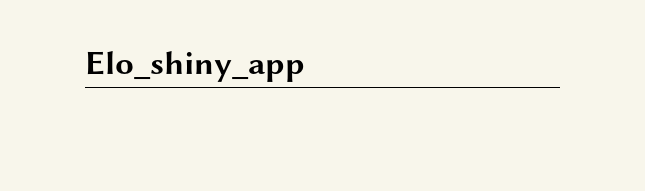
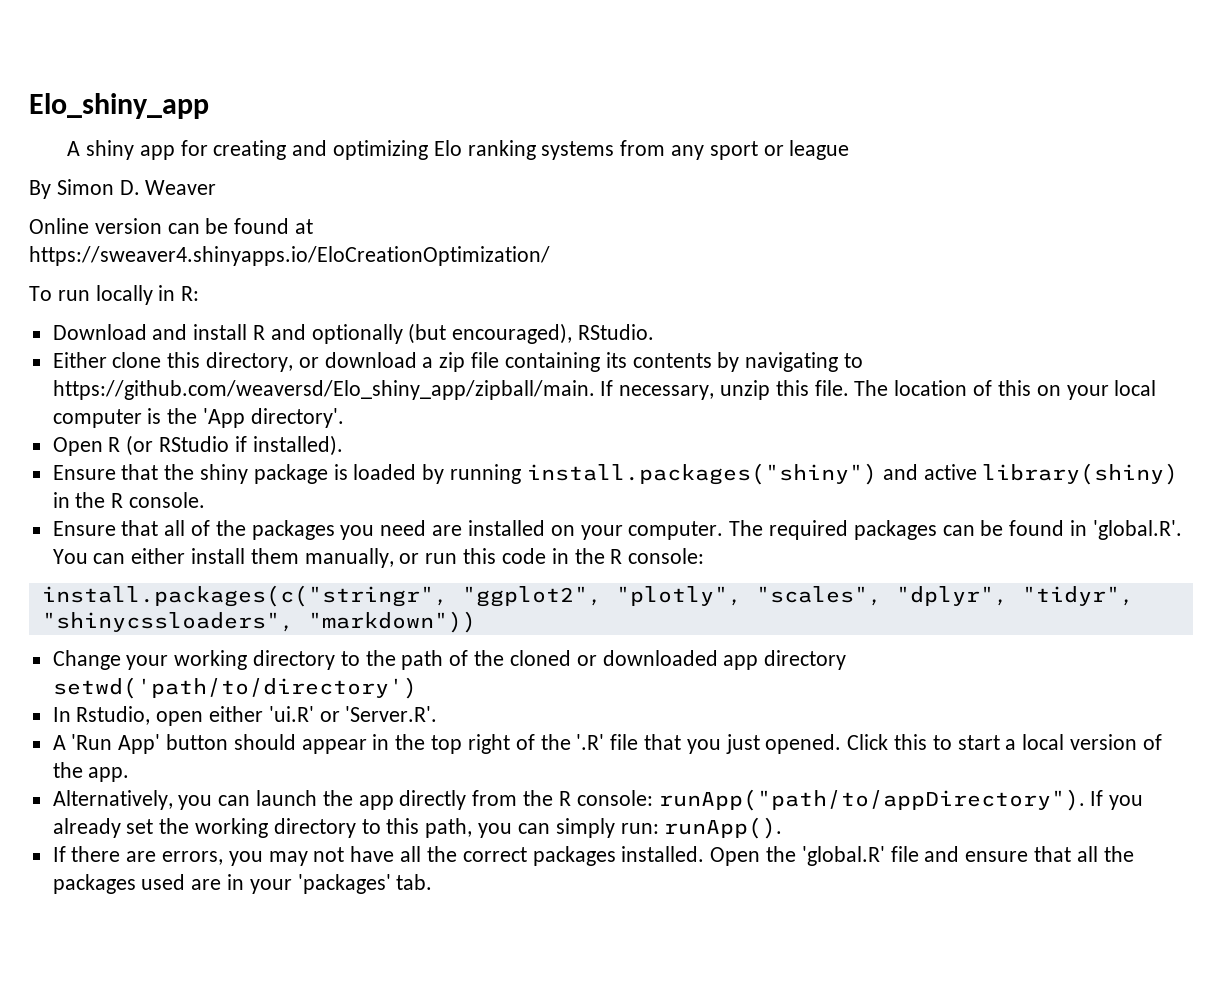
(305, 66) none -> [67,140,850,160] [29,179,217,199] [29,218,314,234] [29,246,550,266] [29,285,200,305] [52,323,655,344] [52,352,863,372] [52,380,1157,400] [52,408,344,428] [52,435,343,456] [52,463,1179,485] [52,492,206,508] [52,520,1182,540] [52,548,705,568] [41,585,1134,607] [41,611,476,633] [52,650,847,670] [52,677,417,699] [52,706,438,726] [52,734,1162,754] [52,762,130,782] [52,789,1144,811] [52,817,783,839] [52,846,1134,866] [52,874,433,894] // A shiny app for creating and optimizing Elo ranking systems from any sport or league // By Simon D. Weaver // Online version can be found at // https://sweaver4.shinyapps.io/EloCreationOptimization/ // To run locally in R: // Download and install R and optionally (but encouraged), RStudio. // Either clone this directory, or download a zip file containing its contents by navigating to https://github.com/weaversd/Elo_shiny_app/zipball/main. If necessary, unzip this file. The location of this on your local computer is the 'App directory'. // Open R (or RStudio if installed). // Ensure that the shiny package is loaded by running install.packages("shiny") and active library(shiny) in the R console. // Ensure that all of the packages you need are installed on your computer. The required packages can be found in 'global.R'. You can either install them manually, or run this code in the R console: // install.packages(c("stringr", "ggplot2", "plotly", "scales", "dplyr", "tidyr", "shinycssloaders", "markdown")) // Change your working directory to the path of the cloned or downloaded app directory setwd('path/to/directory') // In Rstudio, open either 'ui.R' or 'Server.R'. // A 'Run App' button should appear in the top right of the '.R' file that you just opened. Click this to start a local version of the app. // Alternatively, you can launch the app directly from the R console: runApp("path/to/appDirectory"). If you already set the working directory to this path, you can simply run: runApp(). // If there are errors, you may not have all the correct packages installed. Open the 'global.R' file and ensure that all the packages used are in your 'packages' tab.

